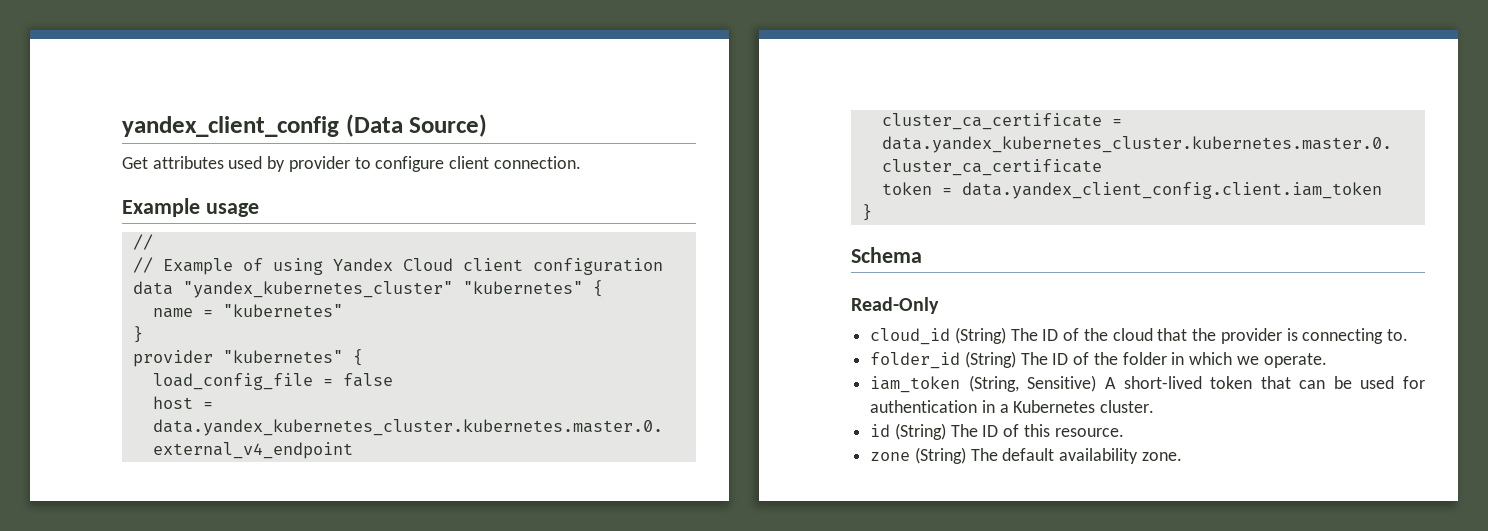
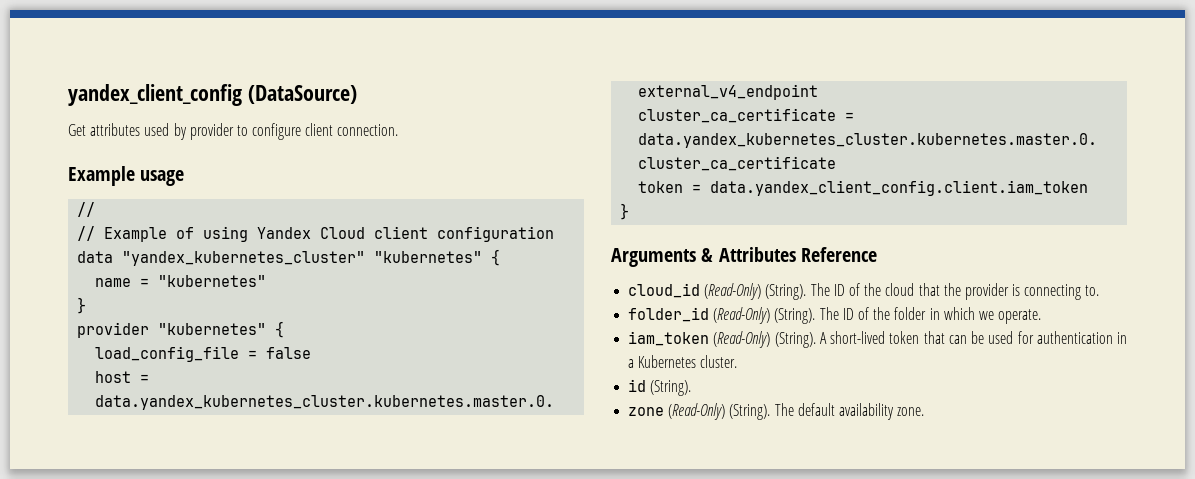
[345,114,488,137] (Data Source) -> [247,85,357,104] (DataSource)
[851,247,922,263] [851,297,939,314] Schema // Read-Only -> [611,247,877,267] Arguments & Attributes Reference
[954,327,1006,344] (String) -> [704,283,807,300] (Read-Only) (String).
[964,351,1016,368] (String) -> [713,307,816,324] (Read-Only) (String).
[968,375,1097,392] (String, Sensitive) -> [713,331,816,348] (Read-Only) (String).
[894,423,1124,440] (String) The ID of this resource. -> [650,380,692,396] (String).
[914,447,966,464] (String) -> [668,403,771,420] (Read-Only) (String).

